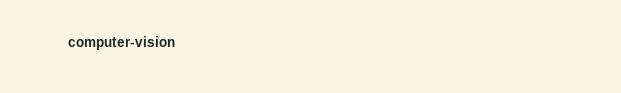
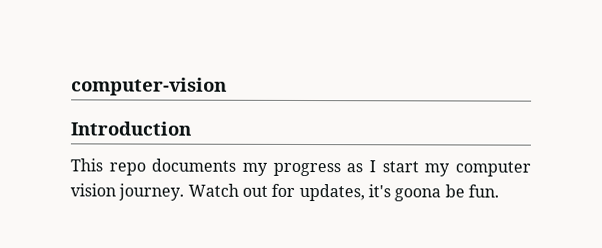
(175, 43) none -> [70,121,192,136] [70,158,531,177] [70,183,499,202] // Introduction // This repo documents my progress as I start my computer vision journey. Watch out for updates, it's goona be fun.

